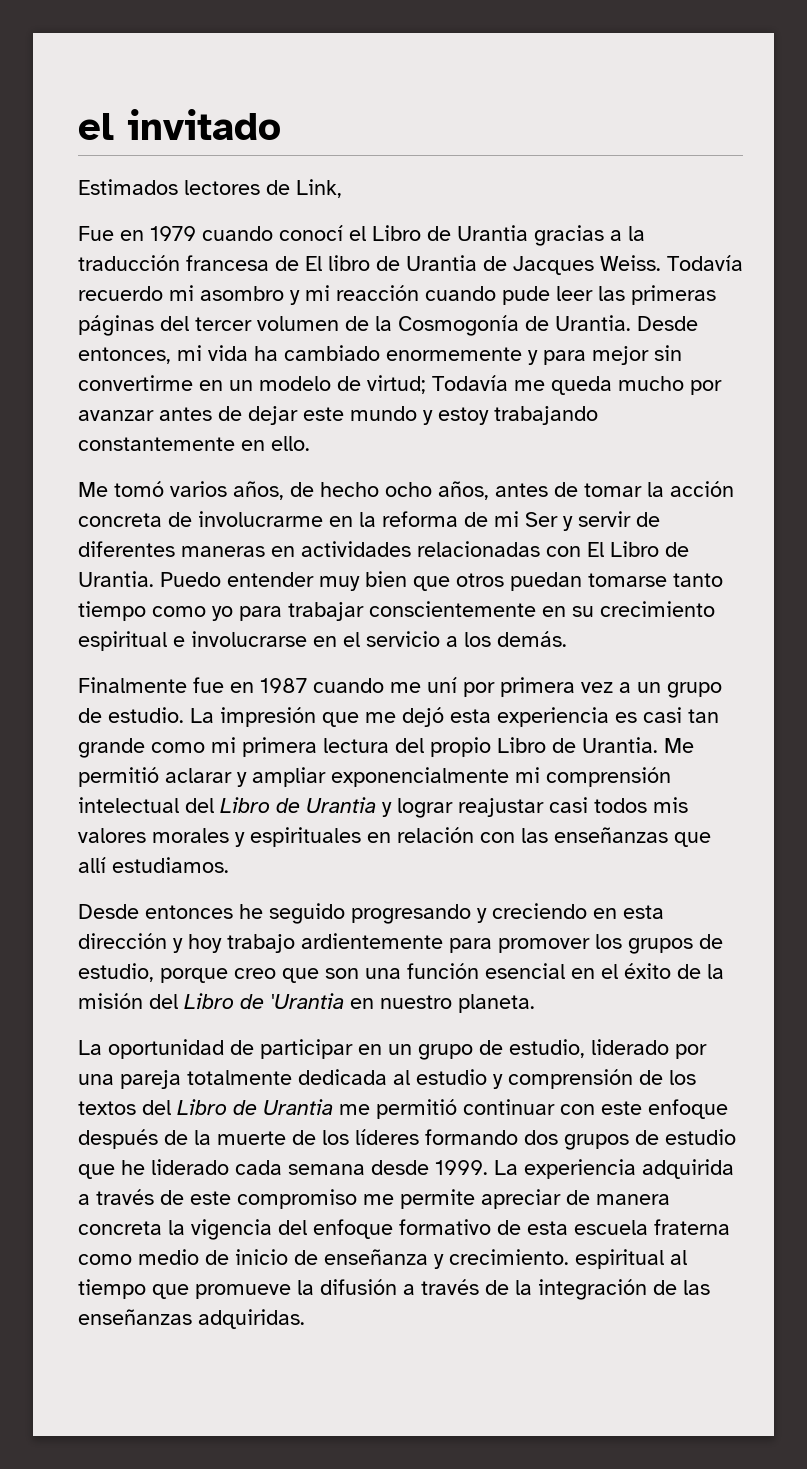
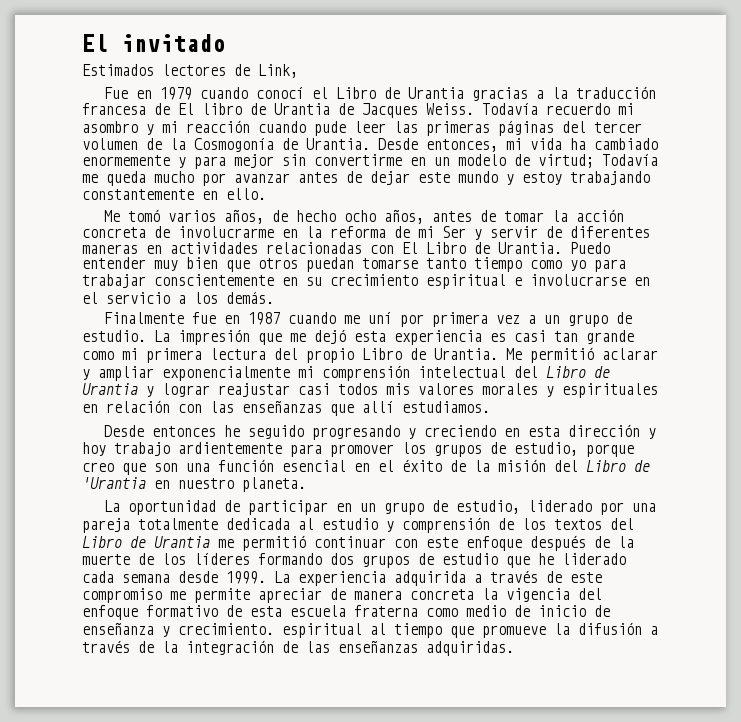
[78,113,114,140] el -> [82,34,108,52] El

